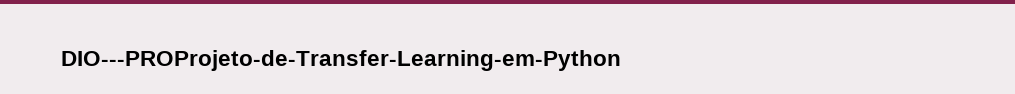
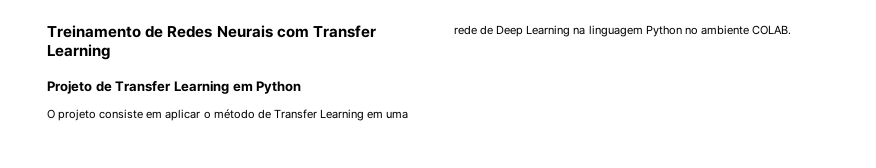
[61,50,621,71] DIO---PROProjeto-de-Transfer-Learning-em-Python -> [47,25,376,38] [47,44,110,60] [47,80,302,94] [47,109,409,121] [454,25,791,37] Treinamento de Redes Neurais com Transfer Learning // Projeto de Transfer Learning em Python // O projeto consiste em aplicar o método de Transfer Learning em uma rede de Deep Learning na linguagem Python no ambiente COLAB.

